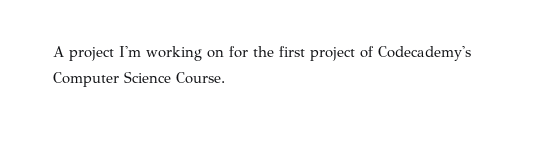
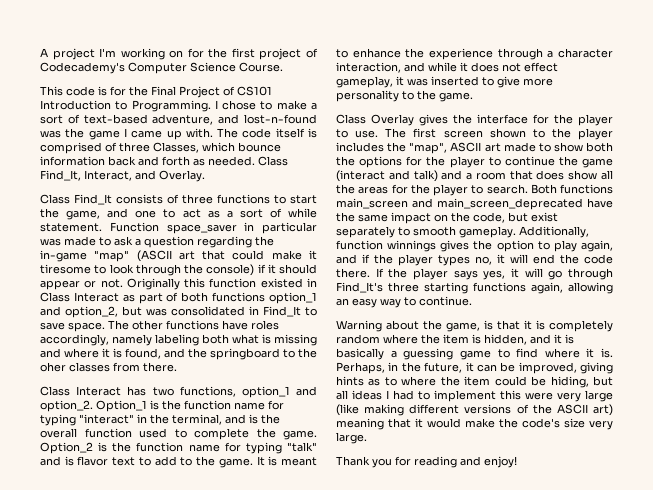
(225, 78) none -> [40,86,272,98] [40,100,317,112] [40,114,317,125] [40,128,318,140] [40,142,281,154] [40,156,288,166] [40,170,205,182] [40,194,317,205] [40,208,317,220] [40,222,317,234] [40,236,274,248] [40,250,317,262] [40,264,317,276] [40,278,317,290] [40,292,317,304] [40,306,317,318] [40,320,279,332] [40,334,317,346] [40,348,317,360] [40,362,177,372] [40,386,317,398] [40,400,284,412] [40,414,280,426] [40,428,317,440] [40,442,317,454] [40,456,317,468] [336,48,613,60] [336,62,558,73] [336,76,553,88] [336,90,473,102] [336,114,613,126] [336,128,613,140] [336,142,613,154] [336,156,613,168] [336,170,613,182] [336,184,613,196] [336,198,613,210] [336,212,558,224] [336,226,589,238] [336,240,613,252] [336,254,613,266] [336,268,613,280] [336,282,613,294] [336,296,472,308] [336,320,613,332] [336,334,574,345] [336,348,613,360] [336,362,613,374] [336,376,613,388] [336,390,613,402] [336,404,613,416] [336,418,613,430] [336,432,367,444] [336,456,517,468] // This code is for the Final Project of CS101 Introduction to Programming. I chose to make a sort of text-based adventure, and lost-n-found was the game I came up with. The code itself is comprised of three Classes, which bounce information back and forth as needed. Class Find_It, Interact, and Overlay. // Class Find_It consists of three functions to start the game, and one to act as a sort of while statement. Function space_saver in particular was made to ask a question regarding the in-game "map" (ASCII art that could make it tiresome to look through the console) if it should appear or not. Originally this function existed in Class Interact as part of both functions option_1 and option_2, but was consolidated in Find_It to save space. The other functions have roles accordingly, namely labeling both what is missing and where it is found, and the springboard to the oher classes from there. // Class Interact has two functions, option_1 and option_2. Option_1 is the function name for typing "interact" in the terminal, and is the overall function used to complete the game. Option_2 is the function name for typing "talk" and is flavor text to add to the game. It is meant to enhance the experience through a character interaction, and while it does not effect gameplay, it was inserted to give more personality to the game. // Class Overlay gives the interface for the player to use. The first screen shown to the player includes the "map", ASCII art made to show both the options for the player to continue the game (interact and talk) and a room that does show all the areas for the player to search. Both functions main_screen and main_screen_deprecated have the same impact on the code, but exist separately to smooth gameplay. Additionally, function winnings gives the option to play again, and if the player types no, it will end the code there. If the player says yes, it will go through Find_It's three starting functions again, allowing an easy way to continue. // Warning about the game, is that it is completely random where the item is hidden, and it is basically a guessing game to find where it is. Perhaps, in the future, it can be improved, giving hints as to where the item could be hiding, but all ideas I had to implement this were very large (like making different versions of the ASCII art) meaning that it would make the code's size very large. // Thank you for reading and enjoy!

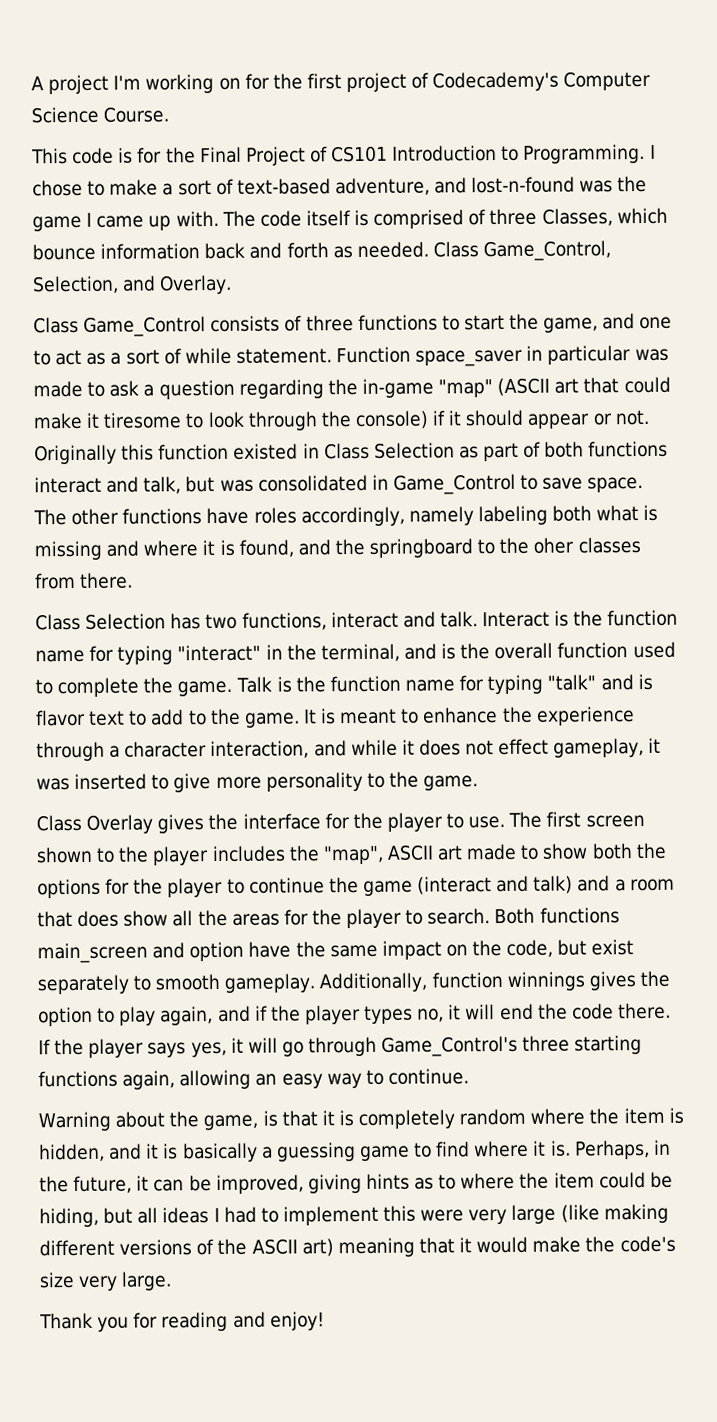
[40,170,132,181] Find_It, Interact, -> [483,240,612,262] [32,275,119,295] Game_Control, Selection,
[74,194,112,205] Find_It -> [83,316,207,337] Game_Control
[73,292,119,302] Interact -> [373,442,455,459] Selection
[269,292,317,304] [40,306,118,318] option_1 and option_2, -> [34,476,182,495] interact and talk,
[263,306,301,317] Find_It -> [392,473,516,495] Game_Control
[76,386,122,396] Interact -> [85,613,167,630] Selection
[241,386,317,398] [40,400,147,412] option_1 and option_2. Option_1 -> [330,611,551,629] interact and talk. Interact
[40,442,93,454] Option_2 -> [235,676,273,693] Talk
[437,198,583,210] main_screen_deprecated -> [189,941,245,962] option
[336,282,383,293] Find_It's -> [381,1035,519,1057] Game_Control's

